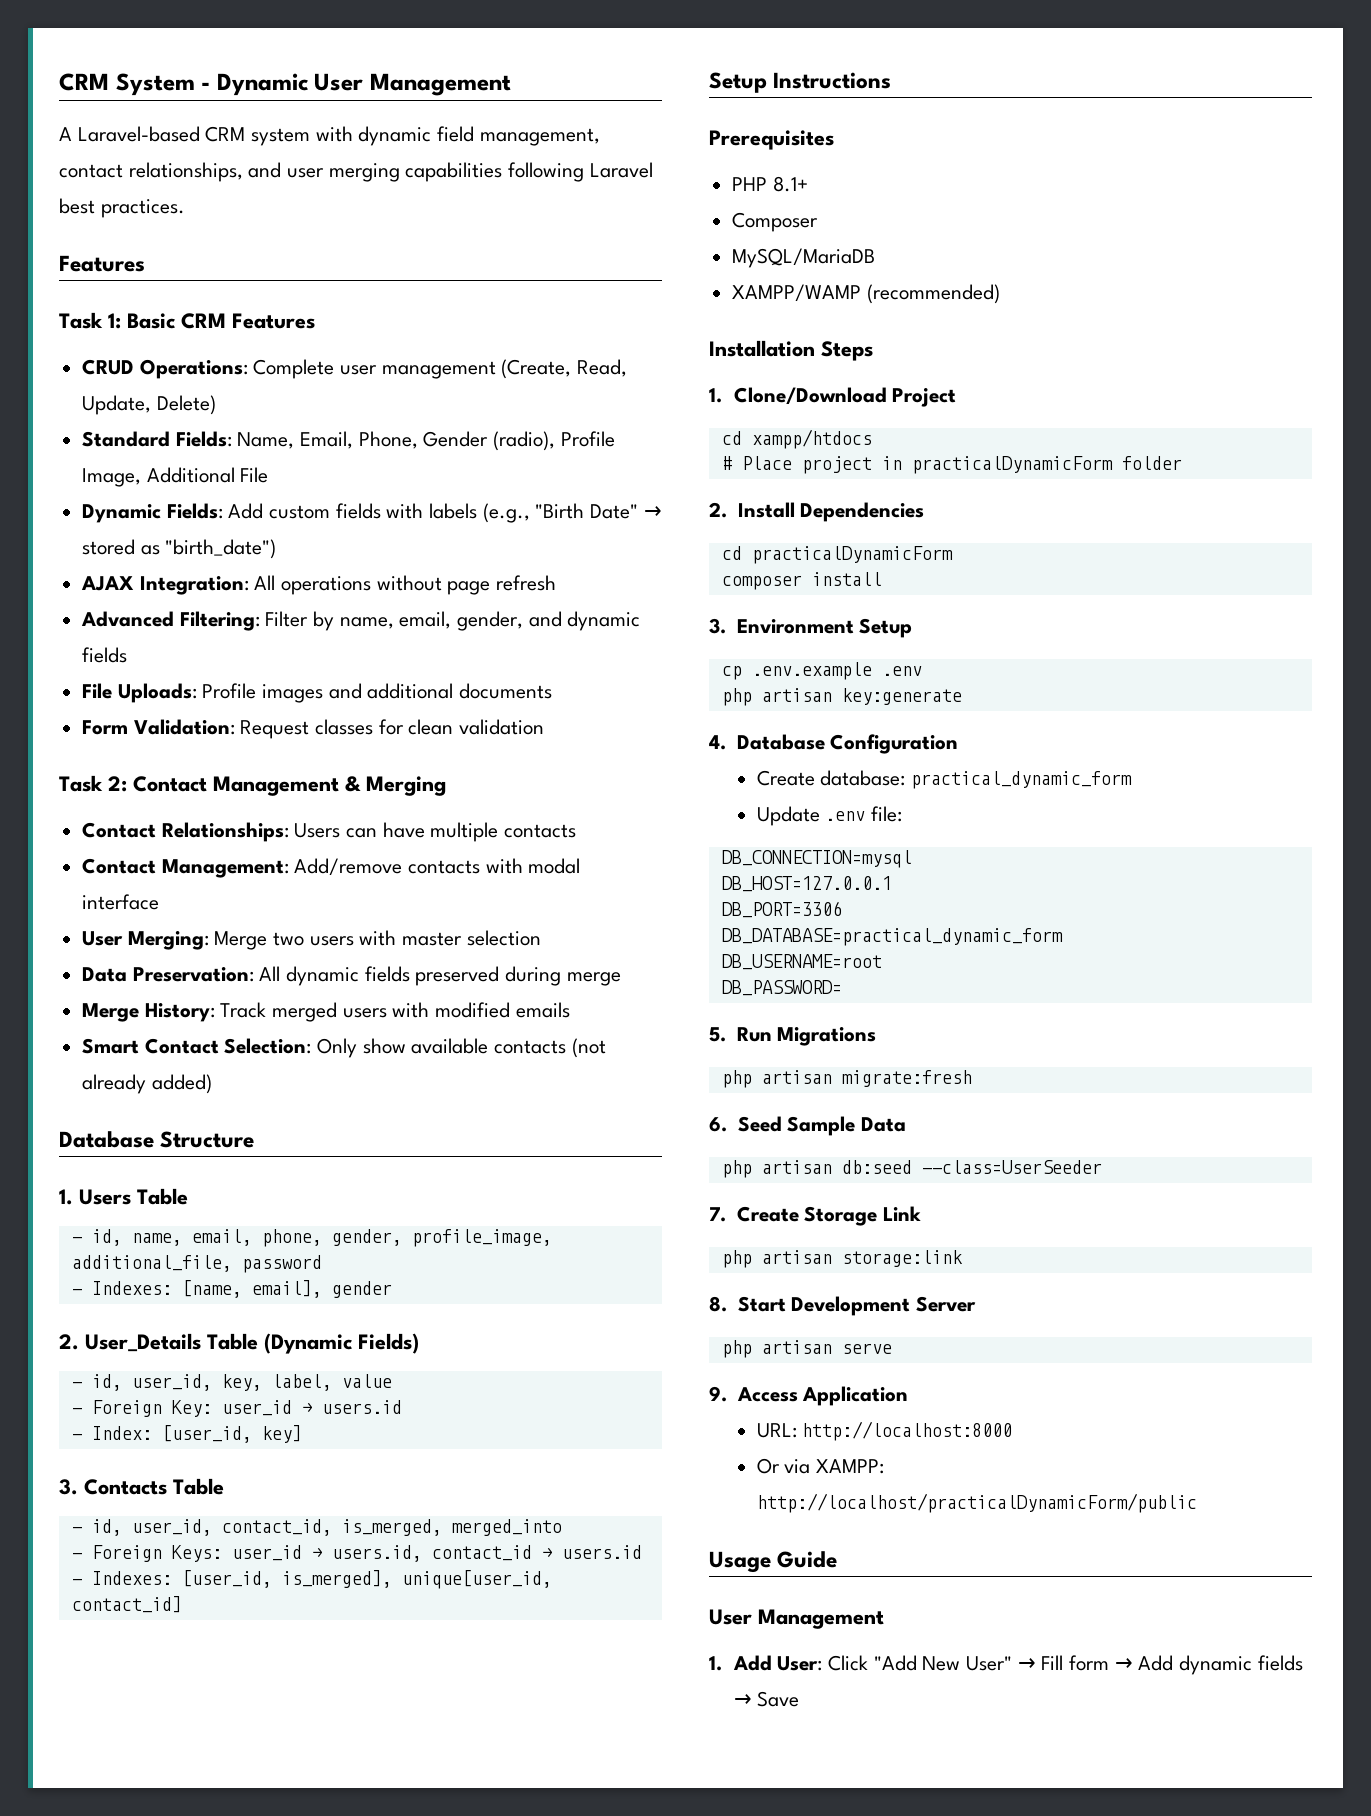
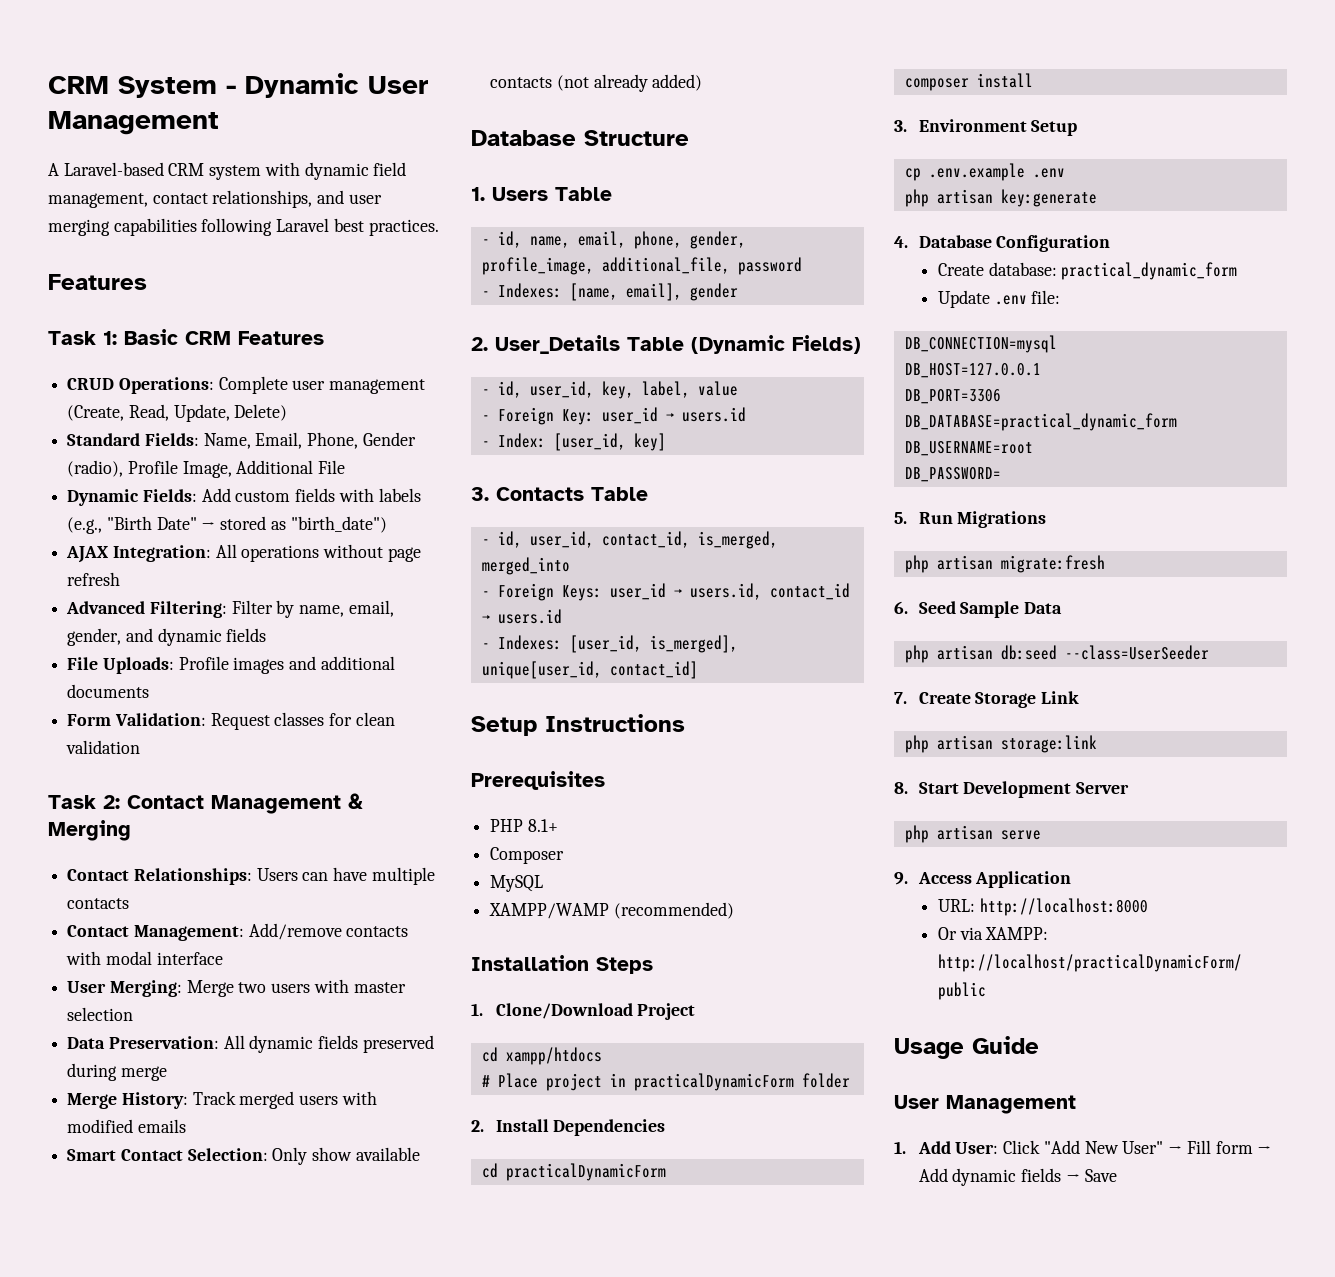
[732,248,876,268] MySQL/MariaDB -> [490,875,544,892] MySQL

